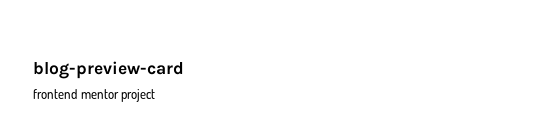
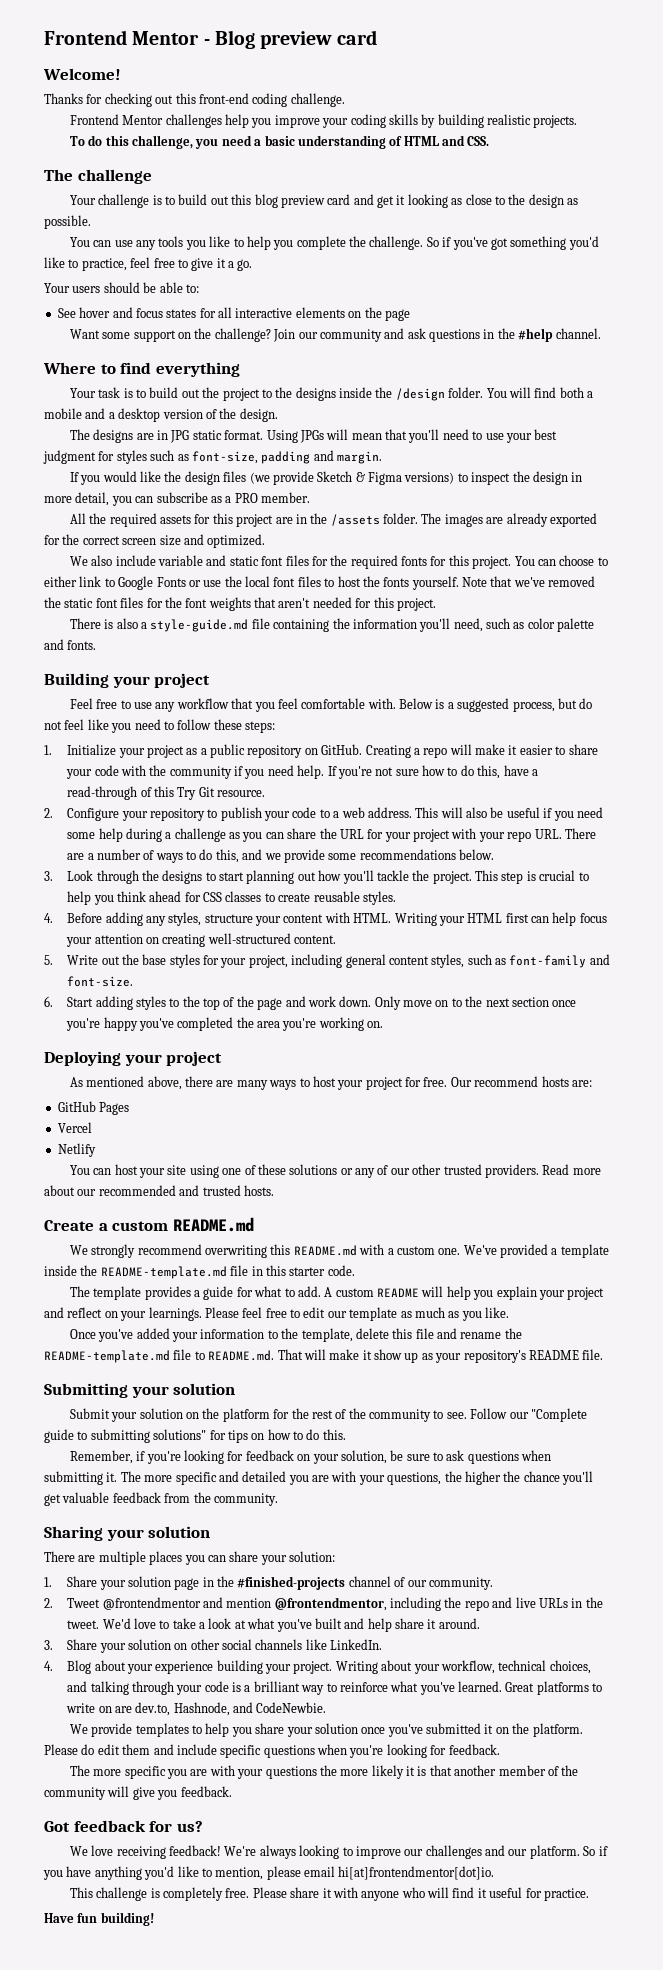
[33,61,184,79] [33,89,156,102] blog-preview-card // frontend mentor project -> [44,30,378,49] [43,68,121,80] [44,93,345,107] [69,114,578,128] [69,135,490,149] [44,169,152,184] [69,194,579,208] [44,215,91,229] [69,236,599,250] [44,257,253,271] [44,282,199,293] [57,307,410,321] [69,328,601,342] [43,362,240,377] [69,387,594,401] [44,408,278,422] [69,429,558,443] [43,450,382,464] [69,471,583,485] [44,492,310,506] [69,513,597,527] [44,534,266,548] [69,555,608,569] [44,576,596,590] [44,597,436,611] [69,618,595,632] [44,639,97,650] [44,673,211,688] [69,698,593,712] [44,719,275,733] [44,744,598,758] [66,765,538,779] [67,786,266,800] [44,807,603,821] [67,828,596,842] [67,849,495,863] [44,870,589,884] [67,891,396,905] [44,912,607,926] [66,933,337,947] [44,954,610,968] [67,976,134,987] [44,996,577,1010] [66,1017,384,1031] [44,1051,223,1066] [69,1076,592,1090] [57,1101,130,1115] [57,1122,92,1133] [57,1143,96,1157] [69,1164,601,1178] [44,1185,274,1196] [44,1217,254,1232] [69,1244,609,1258] [44,1265,355,1279] [69,1286,605,1300] [44,1307,509,1321] [69,1328,522,1342] [44,1349,604,1363] [44,1383,236,1398] [69,1408,587,1422] [44,1429,346,1443] [69,1450,552,1464] [44,1471,593,1485] [44,1492,278,1506] [44,1526,211,1541] [44,1551,335,1565] [44,1576,493,1590] [44,1597,603,1611] [67,1618,480,1632] [44,1639,383,1653] [44,1660,591,1674] [67,1681,603,1695] [66,1702,327,1716] [69,1723,583,1737] [44,1744,500,1758] [69,1765,579,1779] [44,1786,232,1800] [44,1820,203,1832] [69,1845,608,1859] [43,1866,495,1880] [69,1887,589,1901] [44,1912,154,1926] Frontend Mentor - Blog preview card // Welcome! // Thanks for checking out this front-end coding challenge. // Frontend Mentor challenges help you improve your coding skills by building realistic projects. // To do this challenge, you need a basic understanding of HTML and CSS. // The challenge // Your challenge is to build out this blog preview card and get it looking as close to the design as possible. // You can use any tools you like to help you complete the challenge. So if you've got something you'd like to practice, feel free to give it a go. // Your users should be able to: // See hover and focus states for all interactive elements on the page // Want some support on the challenge? Join our community and ask questions in the #help channel. // Where to find everything // Your task is to build out the project to the designs inside the /design folder. You will find both a mobile and a desktop version of the design. // The designs are in JPG static format. Using JPGs will mean that you'll need to use your best judgment for styles such as font-size, padding and margin. // If you would like the design files (we provide Sketch & Figma versions) to inspect the design in more detail, you can subscribe as a PRO member. // All the required assets for this project are in the /assets folder. The images are already exported for the correct screen size and optimized. // We also include variable and static font files for the required fonts for this project. You can choose to either link to Google Fonts or use the local font files to host the fonts yourself. Note that we've removed the static font files for the font weights that aren't needed for this project. // There is also a style-guide.md file containing the information you'll need, such as color palette and fonts. // Building your project // Feel free to use any workflow that you feel comfortable with. Below is a suggested process, but do not feel like you need to follow these steps: // 1. Initialize your project as a public repository on GitHub. Creating a repo will make it easier to share your code with the community if you need help. If you're not sure how to do this, have a read-through of this Try Git resource. // 2. Configure your repository to publish your code to a web address. This will also be useful if you need some help during a challenge as you can share the URL for your project with your repo URL. There are a number of ways to do this, and we provide some recommendations below. // 3. Look through the designs to start planning out how you'll tackle the project. This step is crucial to help you think ahead for CSS classes to create reusable styles. // 4. Before adding any styles, structure your content with HTML. Writing your HTML first can help focus your attention on creating well-structured content. // 5. Write out the base styles for your project, including general content styles, such as font-family and font-size. // 6. Start adding styles to the top of the page and work down. Only move on to the next section once you're happy you've completed the area you're working on. // Deploying your project // As mentioned above, there are many ways to host your project for free. Our recommend hosts are: // GitHub Pages // Vercel // Netlify // You can host your site using one of these solutions or any of our other trusted providers. Read more about our recommended and trusted hosts. // Create a custom README.md // We strongly recommend overwriting this README.md with a custom one. We've provided a template inside the README-template.md file in this starter code. // The template provides a guide for what to add. A custom README will help you explain your project and reflect on your learnings. Please feel free to edit our template as much as you like. // Once you've added your information to the template, delete this file and rename the README-template.md file to README.md. That will make it show up as your repository's README file. // Submitting your solution // Submit your solution on the platform for the rest of the community to see. Follow our "Complete guide to submitting solutions" for tips on how to do this. // Remember, if you're looking for feedback on your solution, be sure to ask questions when submitting it. The more specific and detailed you are with your questions, the higher the chance you'll get valuable feedback from the community. // Sharing your solution // There are multiple places you can share your solution: // 1. Share your solution page in the #finished-projects channel of our community. // 2. Tweet @frontendmentor and mention @frontendmentor, including the repo and live URLs in the tweet. We'd love to take a look at what you've built and help share it around. // 3. Share your solution on other social channels like LinkedIn. // 4. Blog about your experience building your project. Writing about your workflow, technical choices, and talking through your code is a brilliant way to reinforce what you've learned. Great platforms to write on are dev.to, Hashnode, and CodeNewbie. // We provide templates to help you share your solution once you've submitted it on the platform. Please do edit them and include specific questions when you're looking for feedback. // The more specific you are with your questions the more likely it is that another member of the community will give you feedback. // Got feedback for us? // We love receiving feedback! We're always looking to improve our challenges and our platform. So if you have anything you'd like to mention, please email hi[at]frontendmentor[dot]io. // This challenge is completely free. Please share it with anyone who will find it useful for practice. // Have fun building!

